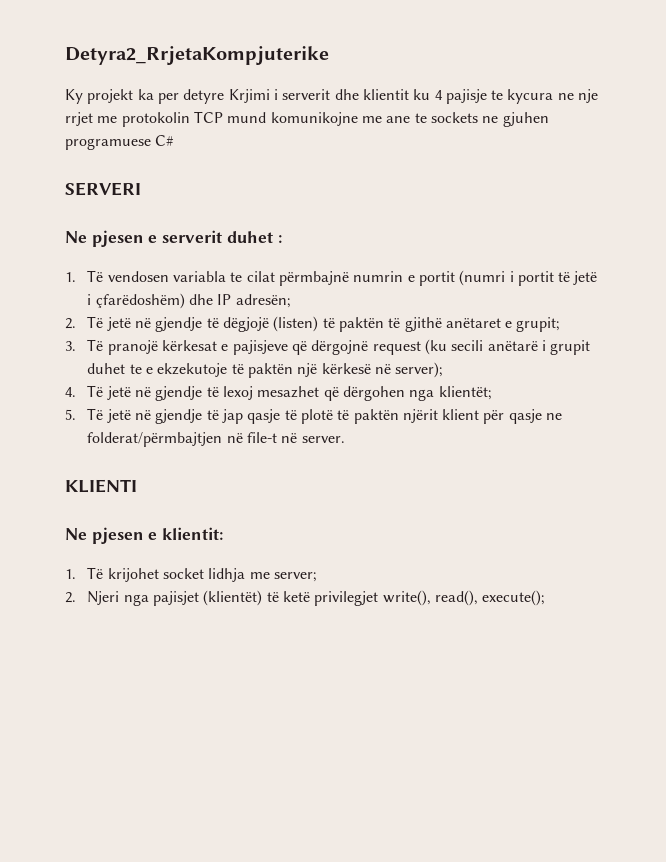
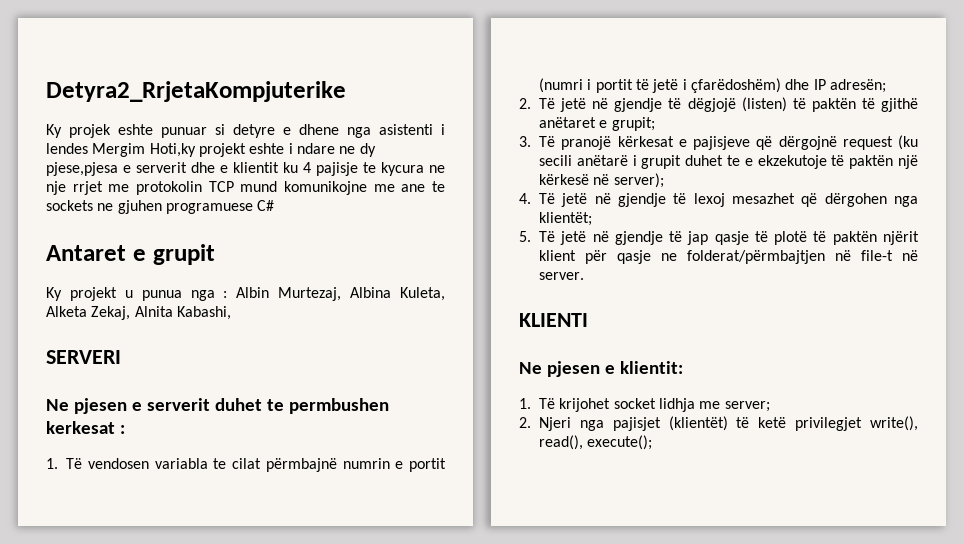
[87,89,278,104] projekt ka per detyre Krjimi i -> [69,124,445,138] [46,143,376,157] [46,162,131,176] projek eshte punuar si detyre e dhene nga asistenti i lendes Mergim Hoti,ky projekt eshte i ndare ne dy pjese,pjesa e
(359, 94) none -> [220,165,228,173] e
(175, 140) none -> [46,244,215,265] [46,287,445,301] [46,306,231,320] // Antaret e grupit // Ky projekt u punua nga : Albin Murtezaj, Albina Kuleta, Alketa Zekaj, Alnita Kabashi,
(273, 237) none -> [266,398,389,414] [46,421,115,434] te permbushen kerkesat

